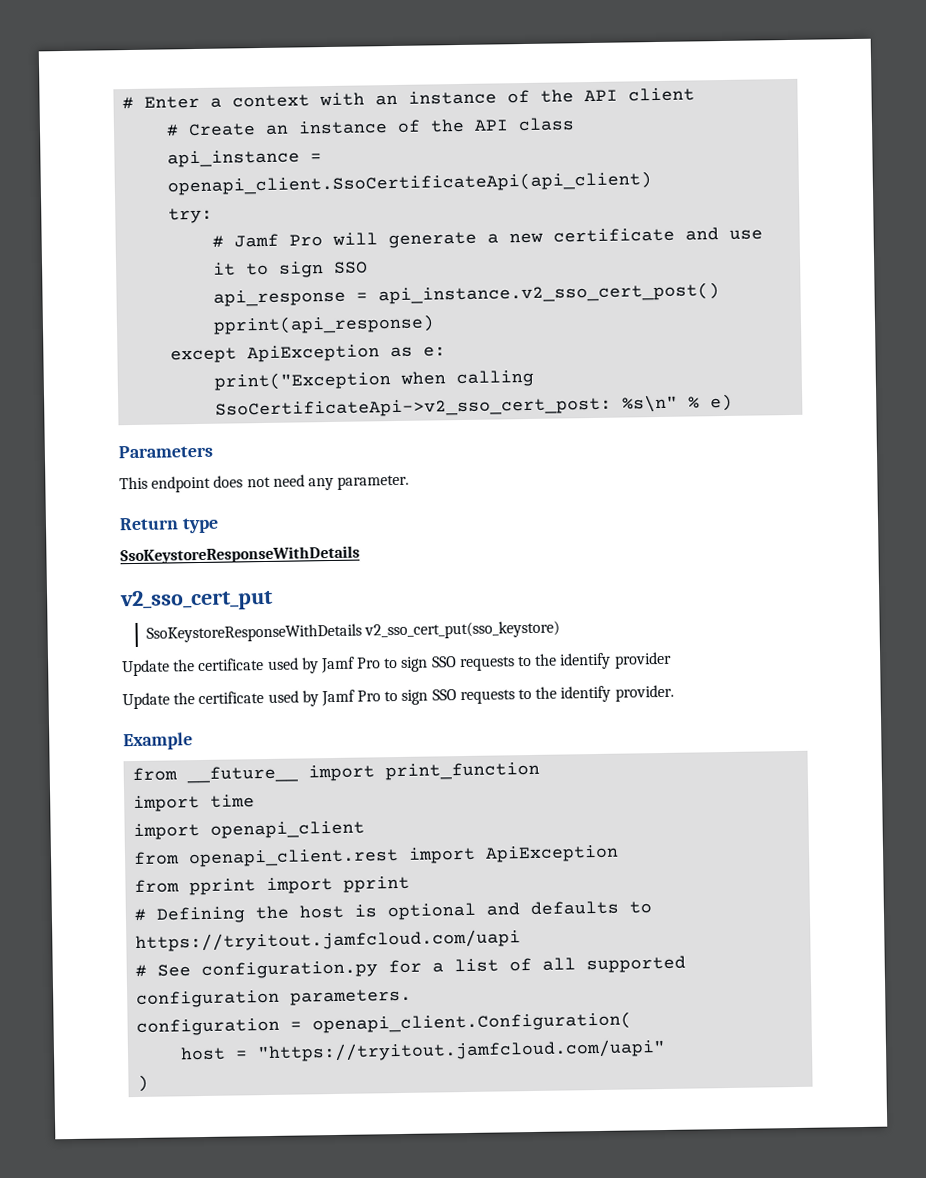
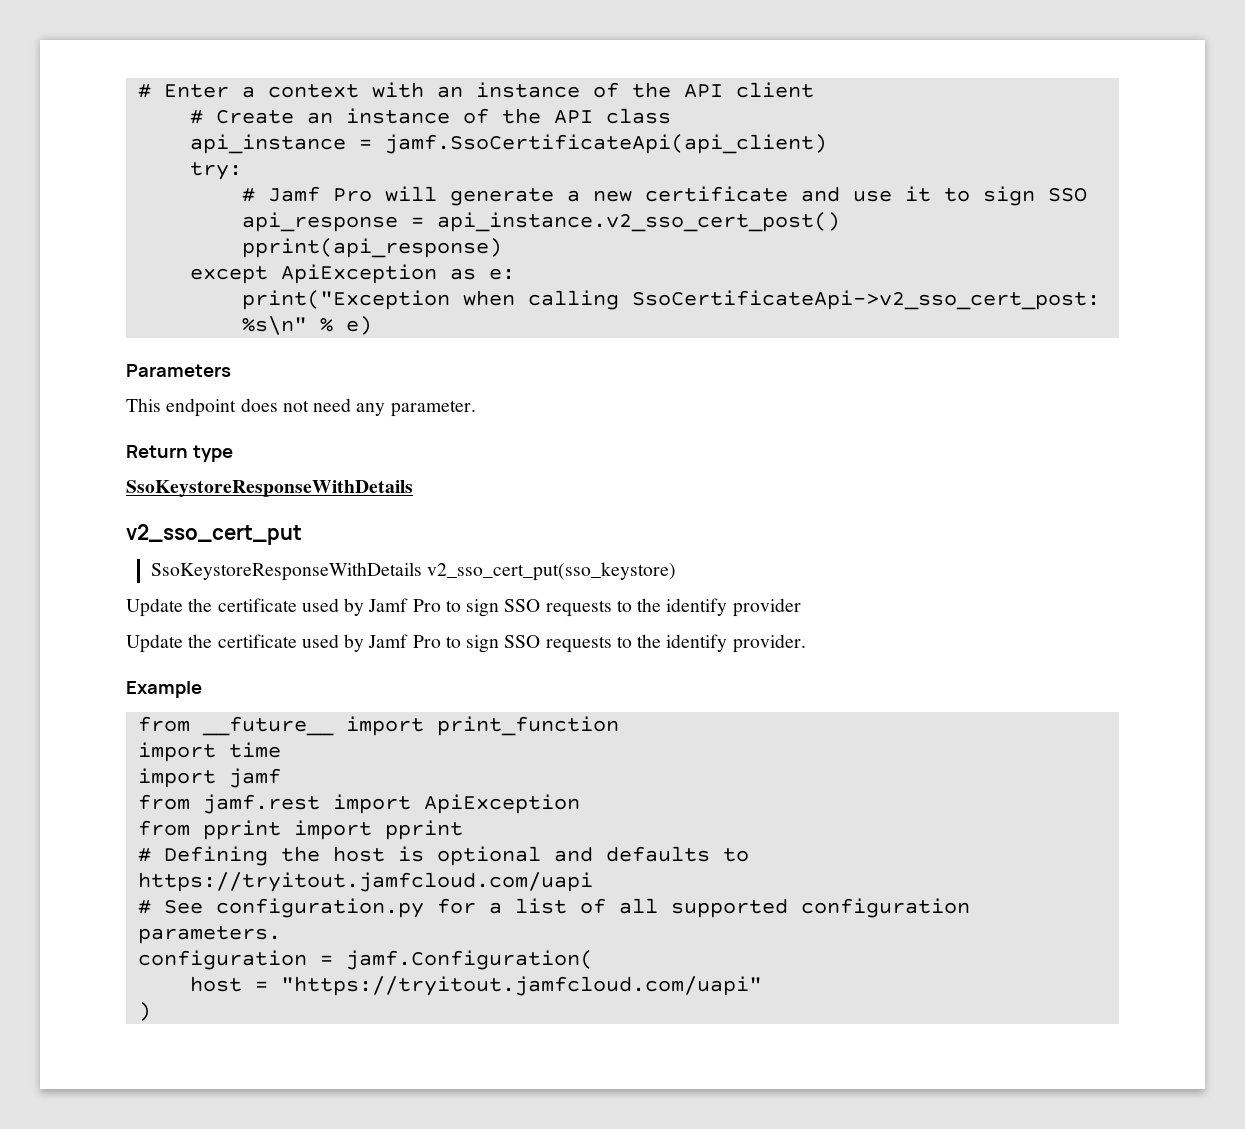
[167,171,653,196] openapi_client.SsoCertificateApi(api_client) -> [384,134,827,154] jamf.SsoCertificateApi(api_client)
[210,820,366,839] [133,848,400,868] openapi_client // from openapi_client.rest -> [228,768,281,788] [137,794,320,814] jamf // from jamf.rest
[312,1011,633,1034] openapi_client.Configuration( -> [345,950,593,970] jamf.Configuration(

